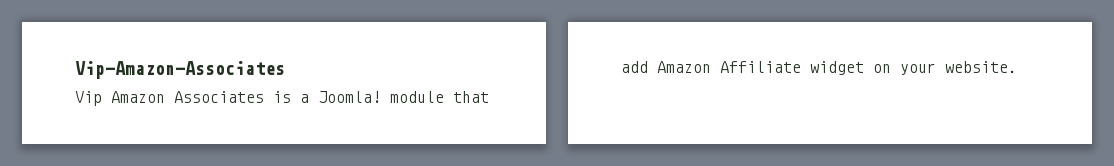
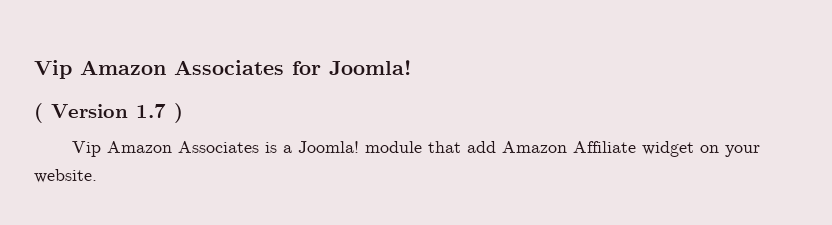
[75,61,285,79] Vip-Amazon-Associates -> [34,60,411,79] [34,103,183,123] Vip Amazon Associates for Joomla! // ( Version 1.7 )

